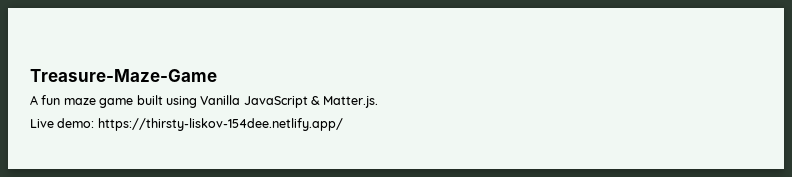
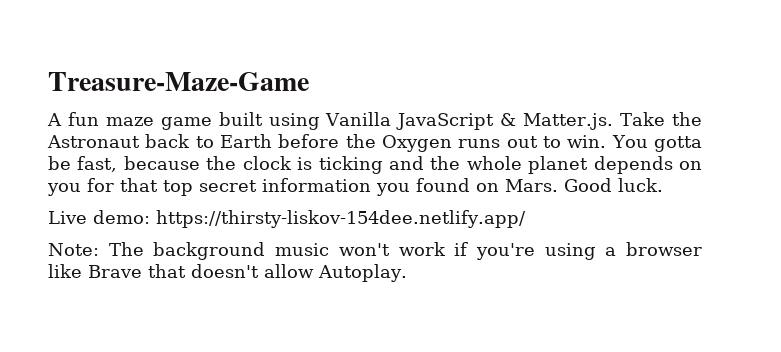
[30,118,343,131] // Live demo: https://thirsty-liskov-154dee.netlify.app/ -> [620,112,702,126] [47,134,702,152] [48,156,702,174] [47,178,663,196] [48,210,526,228] [48,242,702,260] [48,264,407,282] Take the Astronaut back to Earth before the Oxygen runs out to win. You gotta be fast, because the clock is ticking and the whole planet depends on you for that top secret information you found on Mars. Good luck. // Live demo: https://thirsty-liskov-154dee.netlify.app/ // Note: The background music won't work if you're using a browser like Brave that doesn't allow Autoplay.

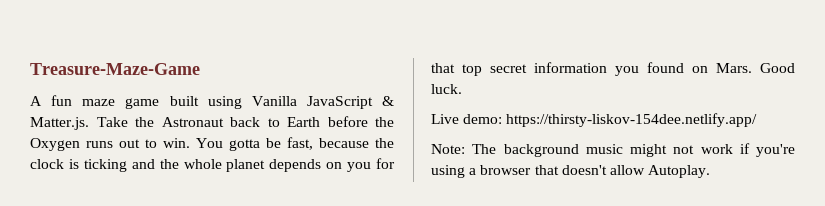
[338,243,390,256] won't -> [630,144,695,157] might not
[48,264,142,278] like Brave -> (532, 170) none

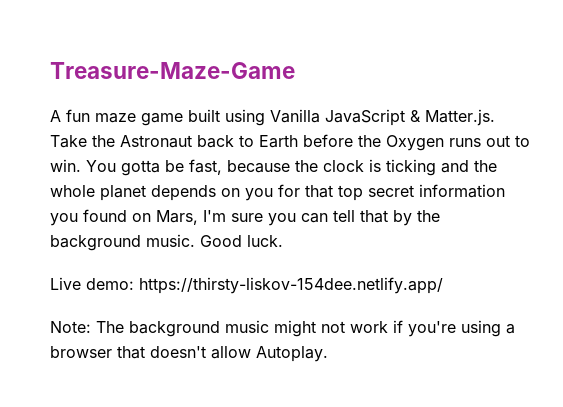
[716,63,752,73] Mars. -> [156,210,440,226] [50,234,195,251] Mars, I'm sure you can tell that by the background music.

